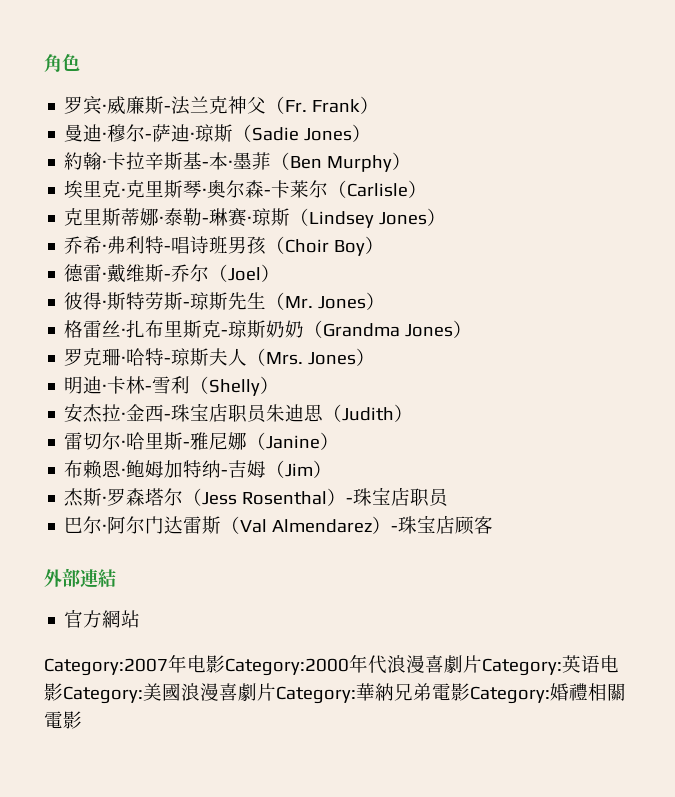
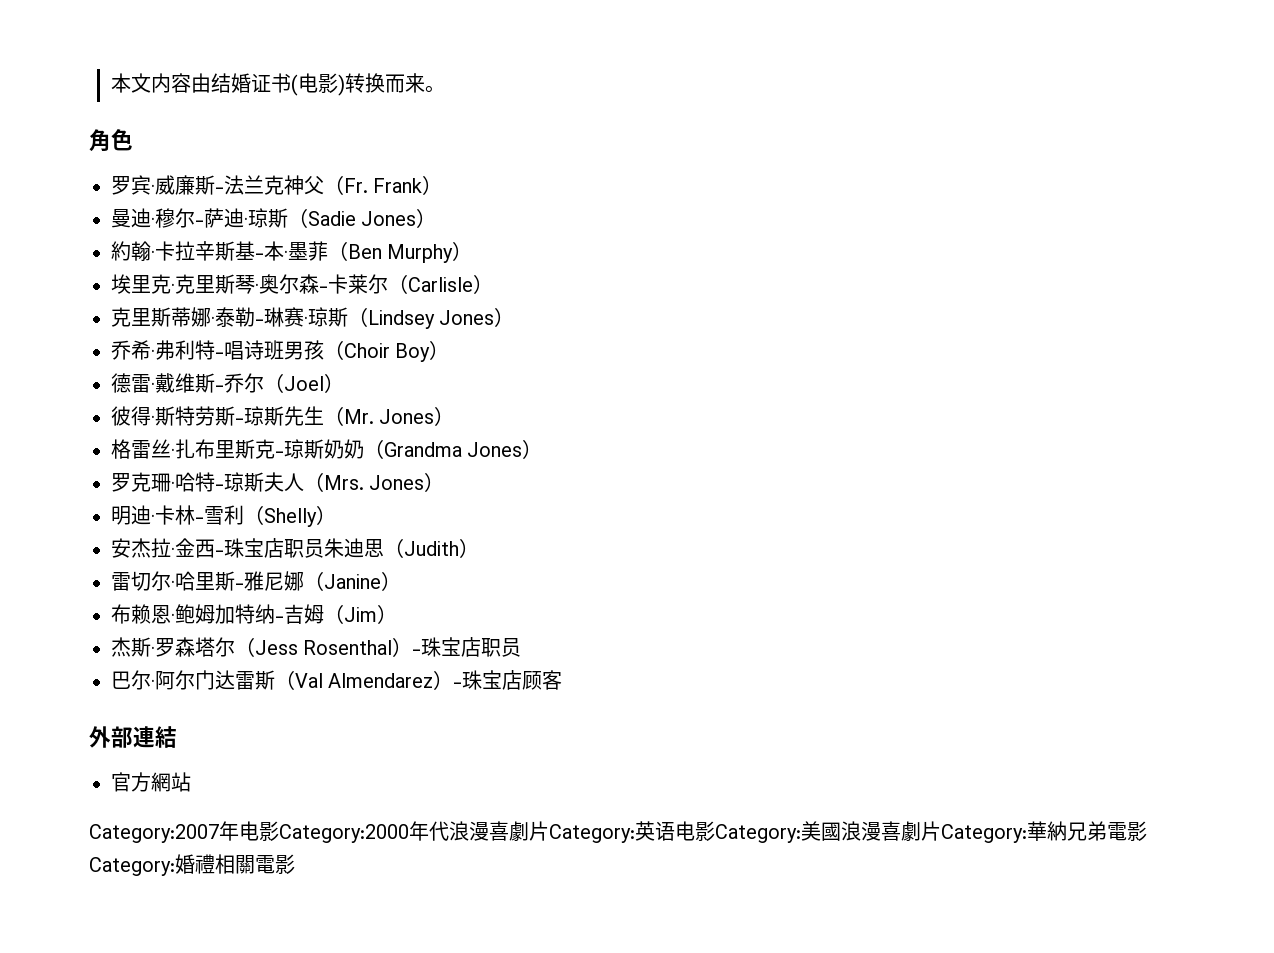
(44, 63) none -> [111,73,446,96] 本文内容由结婚证书(电影)转换而来。 //

